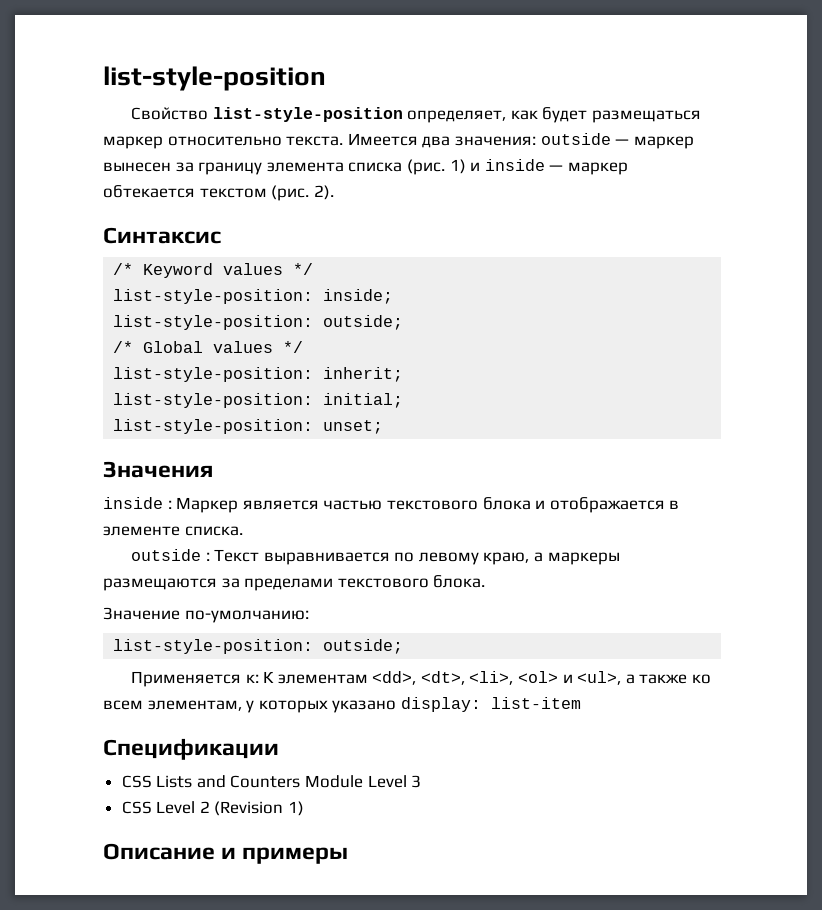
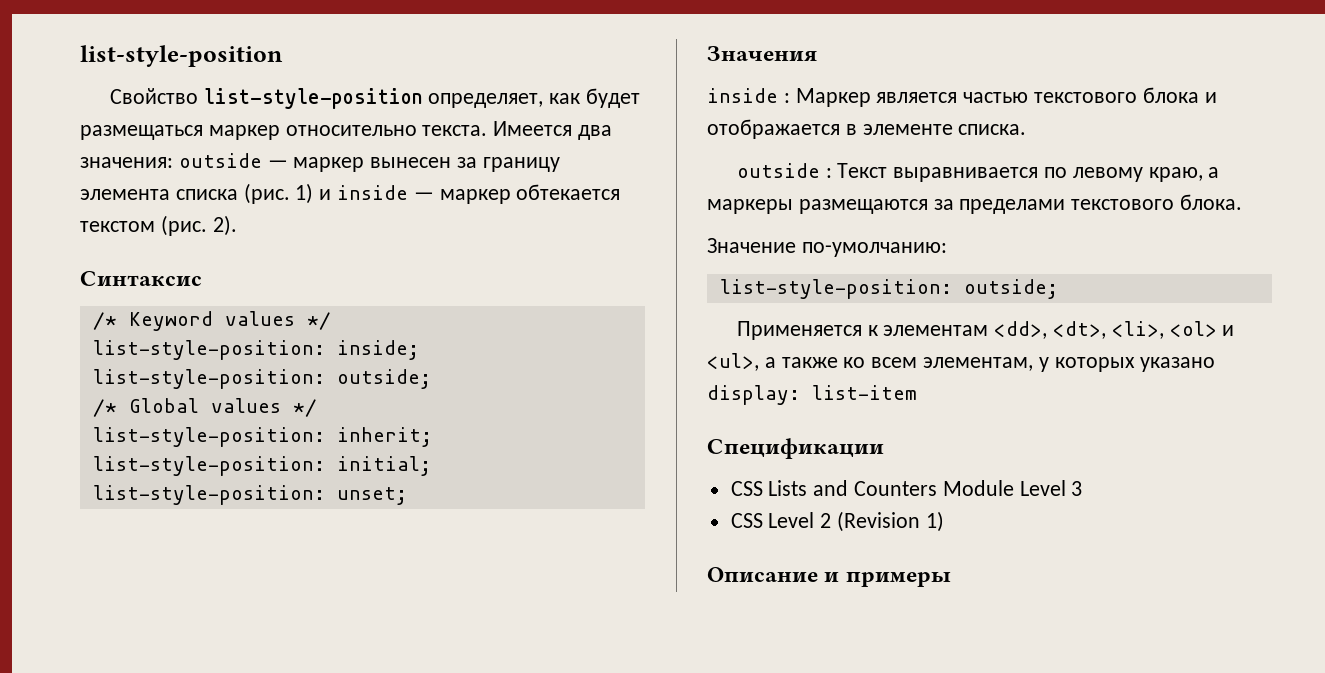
[245,671,275,683] к: К -> [867,325,878,336] к

